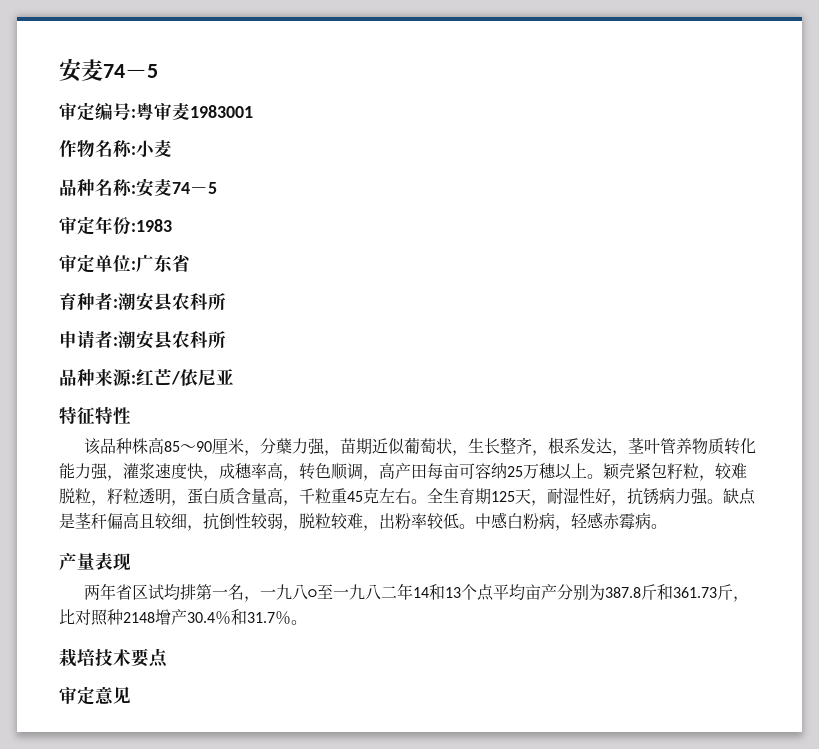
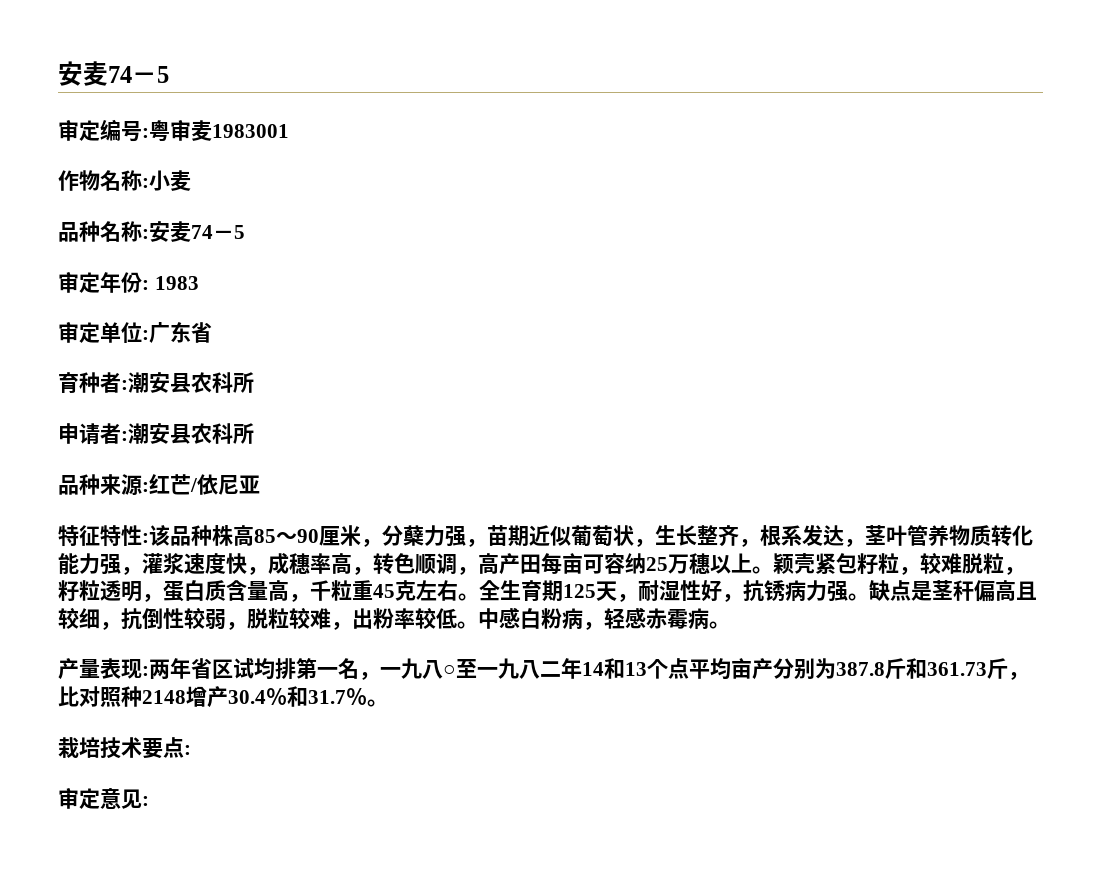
[131,219,172,232] :1983 -> [142,276,199,290] : 1983
(131, 416) // -> [142,533,149,543] :
(131, 562) // -> [142,666,149,676] :
(168, 658) none -> [184,745,191,755] :
(131, 695) none -> [142,796,149,806] :

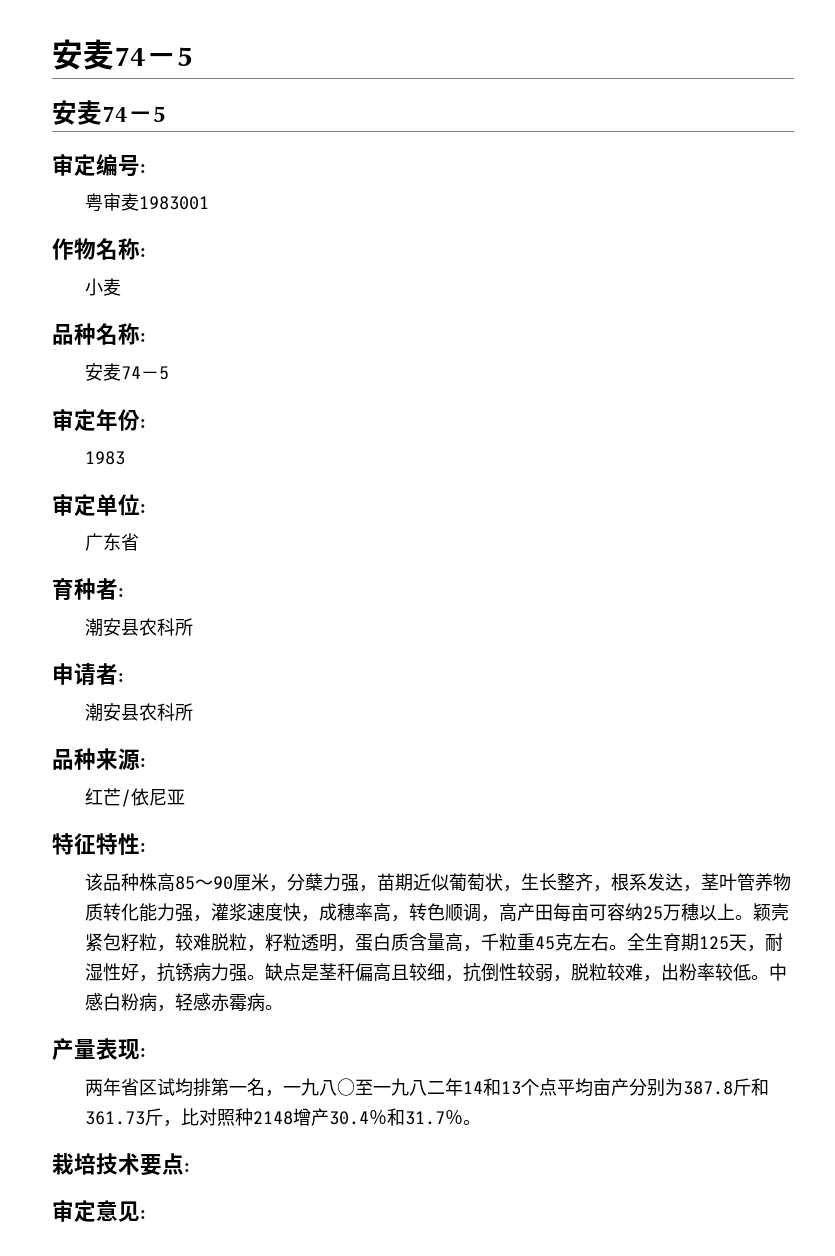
[58,61,169,86] 安麦74－5 -> [52,39,193,70] [52,100,166,125] 安麦74－5 // 安麦74－5
(149, 133) none -> (145, 168) //
(149, 183) none -> (145, 252) //
(149, 234) none -> (145, 337) //
(149, 285) none -> (145, 423) //
(149, 335) none -> (145, 508) //
(128, 385) none -> (123, 592) //
(128, 436) none -> (123, 677) //
(149, 487) none -> (145, 762) //
(149, 538) none -> (145, 847) //
(149, 671) none -> (145, 1052) //

